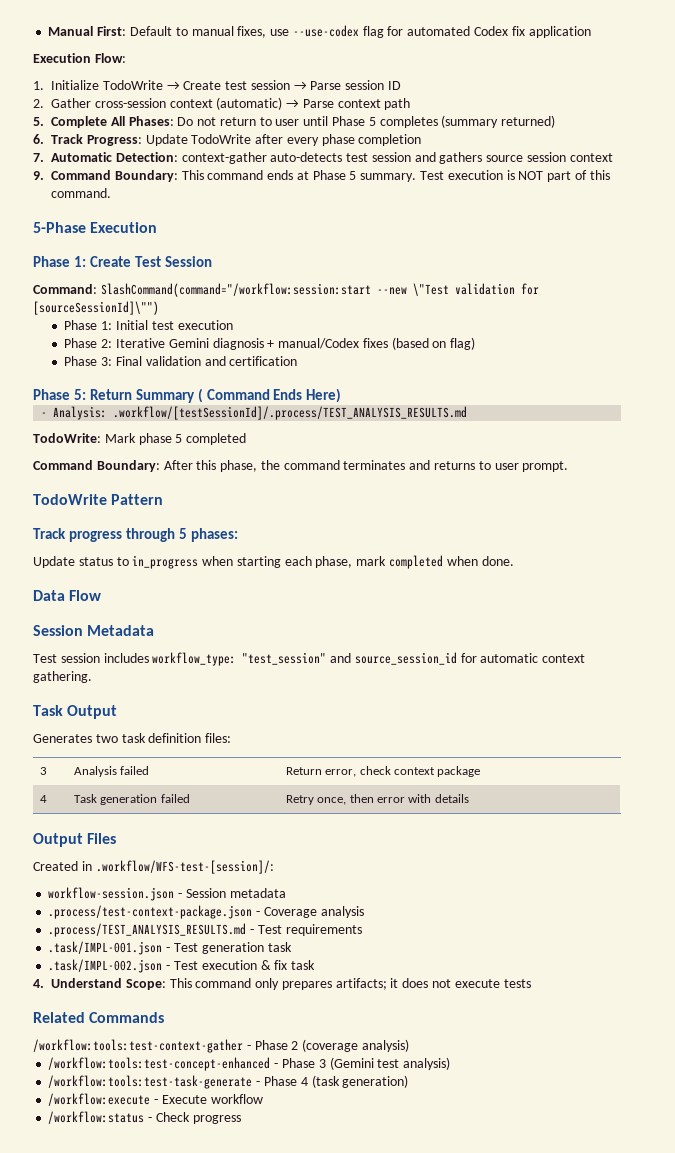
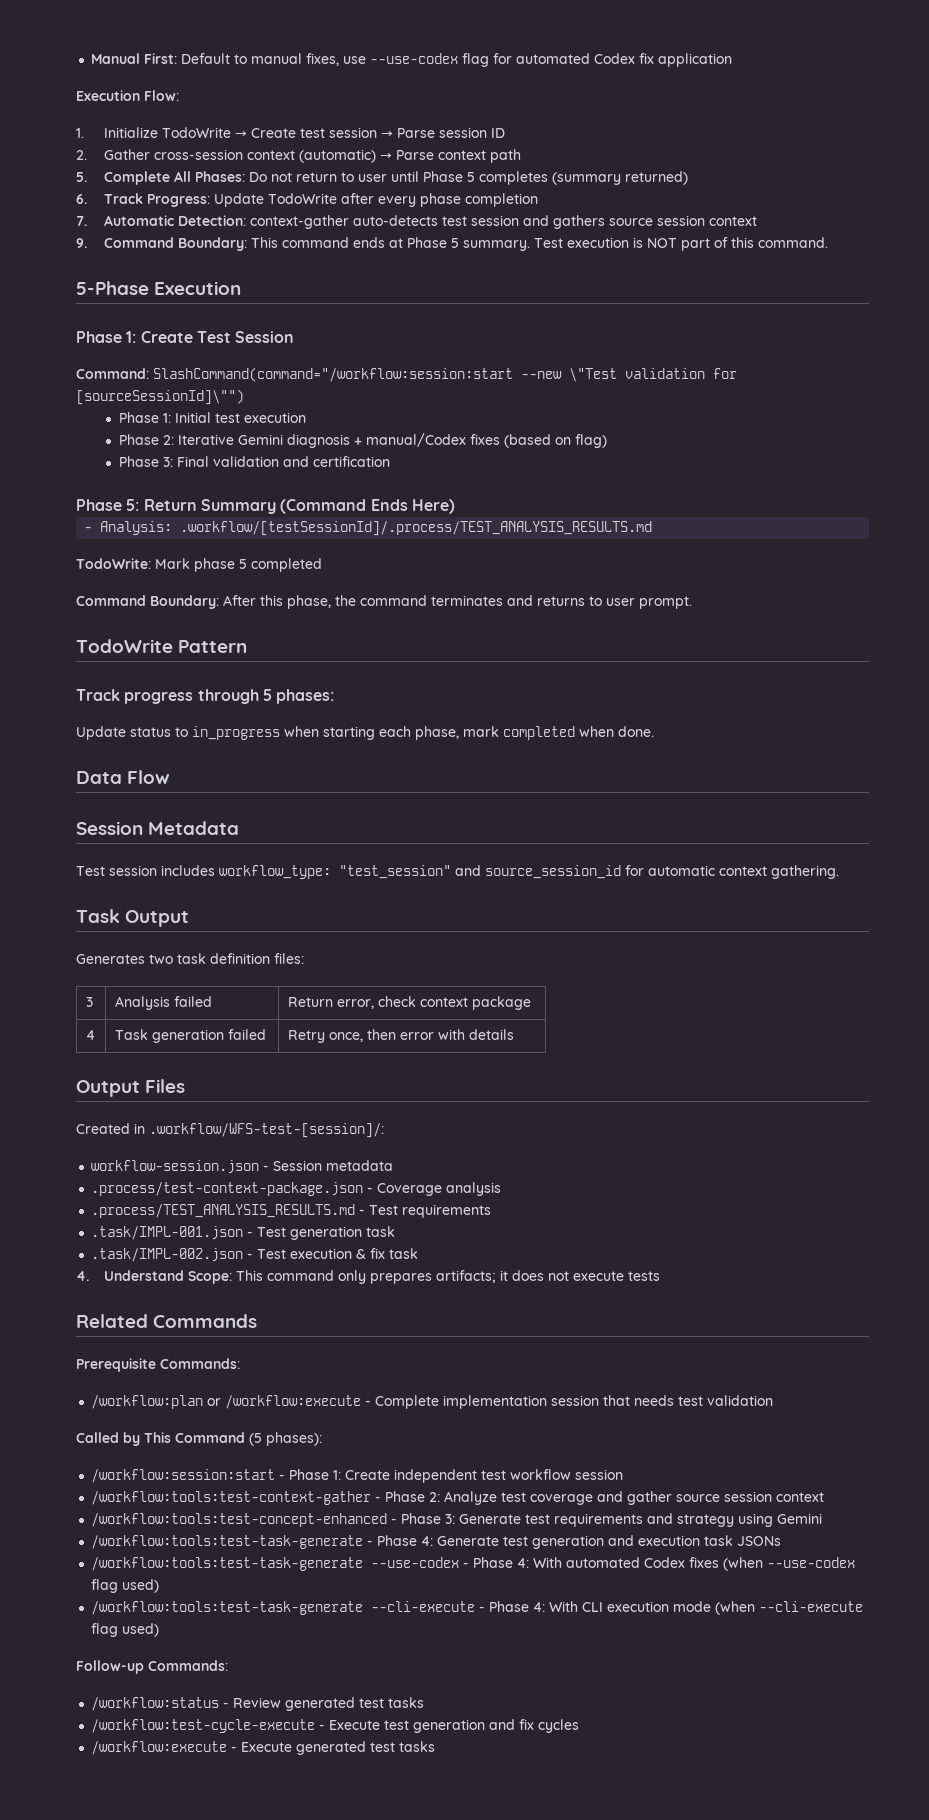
[197,388,270,403] ( Command -> [280,499,367,514] (Command
[33,1039,409,1053] [48,1057,451,1071] [48,1075,409,1089] [48,1093,263,1106] [48,1111,241,1124] /workflow:tools:test-context-gather - Phase 2 (coverage analysis) // /workflow:tools:test-concept-enhanced - Phase 3 (Gemini test analysis) // /workflow:tools:test-task-generate - Phase 4 (task generation) // /workflow:execute - Execute workflow // /workflow:status - Check progress -> [76,1358,240,1372] [91,1395,774,1409] [76,1432,322,1446] [91,1469,624,1483] [91,1491,825,1505] [91,1513,823,1527] [91,1535,782,1549] [91,1557,856,1571] [91,1579,160,1593] [91,1601,864,1615] [91,1623,160,1637] [76,1660,228,1674] [91,1697,425,1711] [91,1719,580,1733] [91,1741,436,1755] Prerequisite Commands: // /workflow:plan or /workflow:execute - Complete implementation session that needs test validation // Called by This Command (5 phases): // /workflow:session:start - Phase 1: Create independent test workflow session // /workflow:tools:test-context-gather - Phase 2: Analyze test coverage and gather source session context // /workflow:tools:test-concept-enhanced - Phase 3: Generate test requirements and strategy using Gemini // /workflow:tools:test-task-generate - Phase 4: Generate test generation and execution task JSONs // /workflow:tools:test-task-generate --use-codex - Phase 4: With automated Codex fixes (when --use-codex flag used) // /workflow:tools:test-task-generate --cli-execute - Phase 4: With CLI execution mode (when --cli-execute flag used) // Follow-up Commands: // /workflow:status - Review generated test tasks // /workflow:test-cycle-execute - Execute test generation and fix cycles // /workflow:execute - Execute generated test tasks

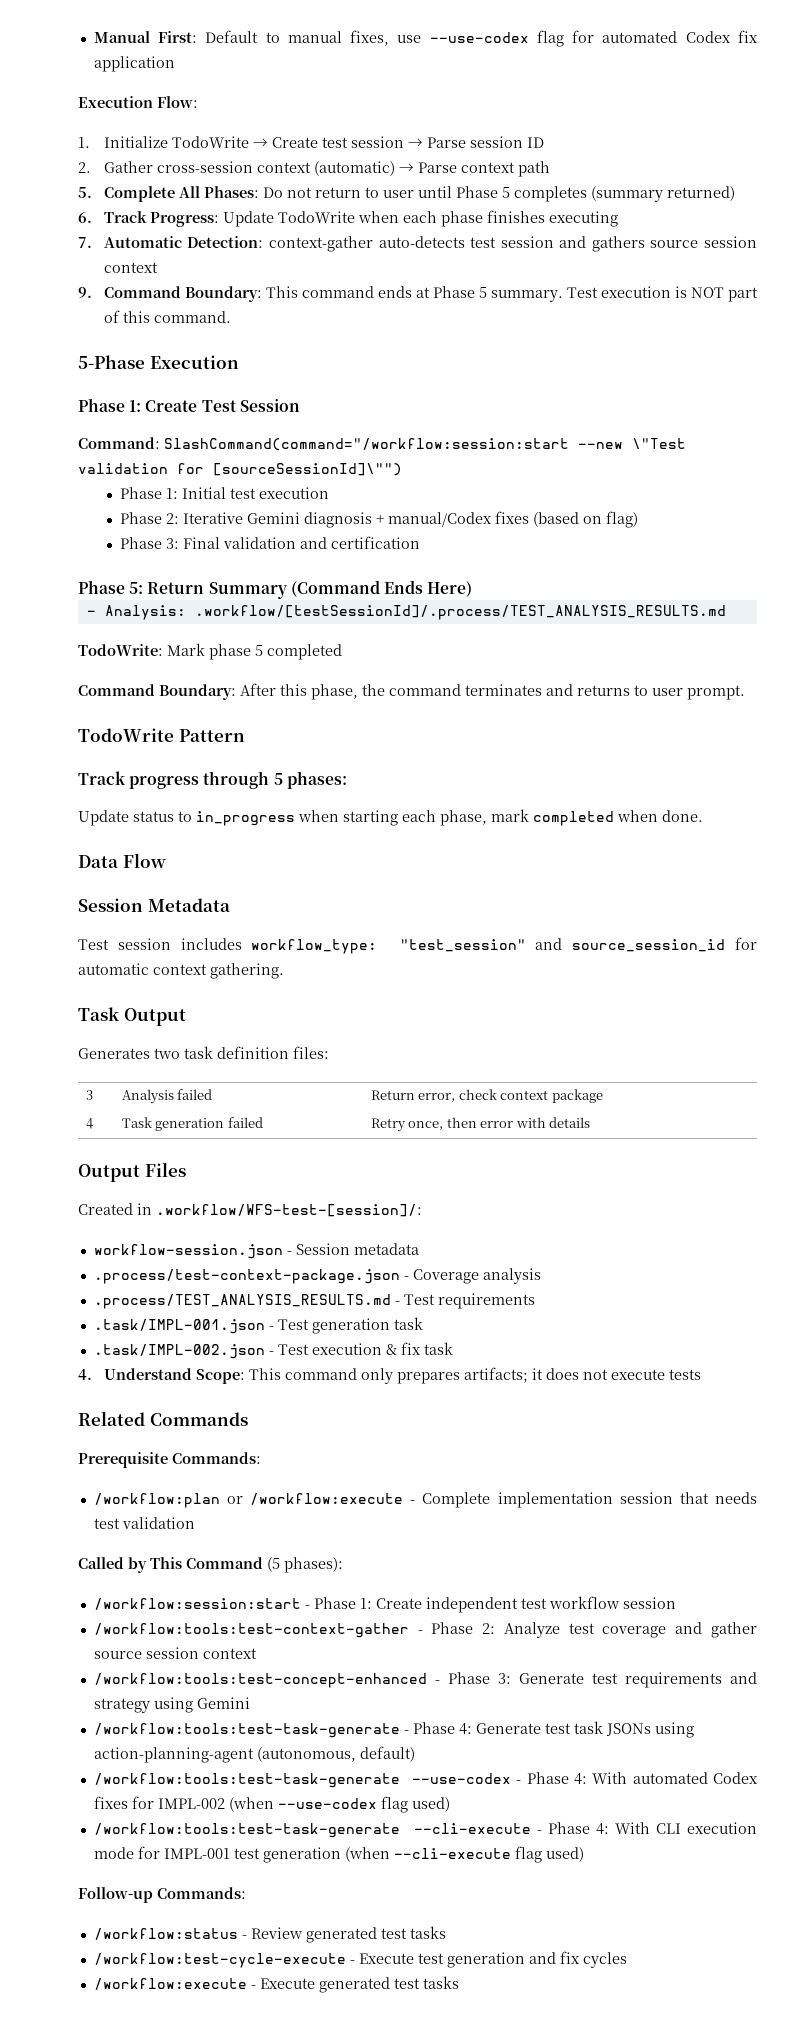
[340,193,538,207] after every phase completion -> [357,210,618,227] when each phase finishes executing
[532,1535,701,1549] generation and execution -> (571, 1728) none
(782, 1541) none -> [654,1722,694,1738] [93,1746,415,1763] using action-planning-agent (autonomous, default)
(720, 1562) none -> [131,1796,225,1809] for IMPL-002
(712, 1606) none -> [137,1846,341,1863] for IMPL-001 test generation

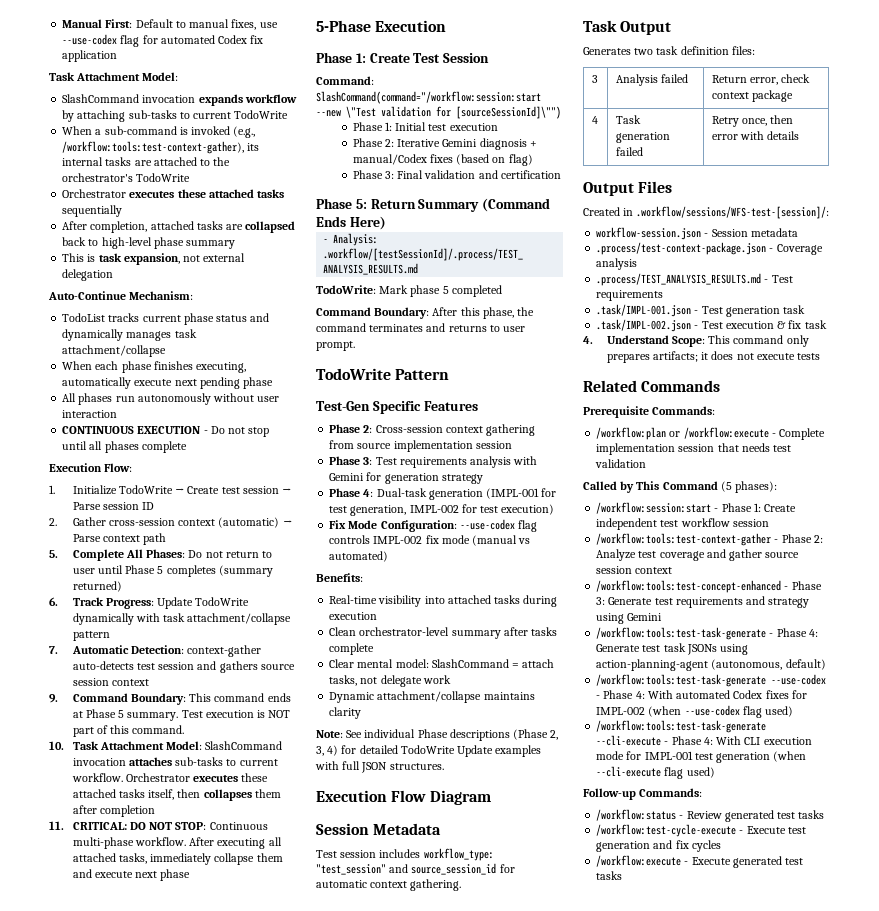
(175, 64) none -> [49,72,179,81] [62,94,297,106] [62,110,289,122] [62,126,256,138] [62,141,260,154] [62,157,231,166] [62,173,191,182] [62,189,285,198] [62,205,123,217] [62,221,296,233] [62,237,236,249] [62,253,246,265] [62,269,114,281] [48,291,194,300] [62,313,270,325] [62,329,197,341] [62,345,167,357] [62,361,247,373] [62,377,274,389] [62,393,280,405] [62,410,118,418] [62,426,270,437] [62,441,187,453] // Task Attachment Model: // SlashCommand invocation expands workflow by attaching sub-tasks to current TodoWrite // When a sub-command is invoked (e.g., /workflow:tools:test-context-gather), its internal tasks are attached to the orchestrator's TodoWrite // Orchestrator executes these attached tasks sequentially // After completion, attached tasks are collapsed back to high-level phase summary // This is task expansion, not external delegation // Auto-Continue Mechanism: // TodoList tracks current phase status and dynamically manages task attachment/collapse // When each phase finishes executing, automatically execute next pending phase // All phases run autonomously without user interaction // CONTINUOUS EXECUTION - Do not stop until all phases complete
[357,210,618,227] when each phase finishes executing -> [72,613,292,625] [72,631,110,641] dynamically with task attachment/collapse pattern
(231, 317) none -> [49,741,283,750] [72,757,278,766] [71,773,269,782] [72,789,281,801] [72,805,155,817] [49,821,268,830] [72,837,282,849] [72,853,283,865] [72,869,191,881] // 10. Task Attachment Model: SlashCommand invocation attaches sub-tasks to current workflow. Orchestrator executes these attached tasks itself, then collapses them after completion // 11. CRITICAL: DO NOT STOP: Continuous multi-phase workflow. After executing all attached tasks, immediately collapse them and execute next phase
[78,771,347,789] [78,809,703,826] [78,855,118,868] Track progress through 5 phases: // Update status to in_progress when starting each phase, mark completed when done. // Data -> [316,401,478,414] [329,424,536,436] [329,440,512,452] [329,456,538,468] [329,472,483,484] [329,488,557,500] [329,504,555,516] [329,519,538,532] [329,535,531,546] [329,551,389,562] [316,573,363,582] [329,595,558,607] [329,612,378,620] [329,627,558,639] [329,643,375,655] [329,659,555,668] [329,675,451,687] [329,691,535,703] [329,707,362,719] [316,729,559,741] [316,745,542,757] [315,761,444,773] [316,790,387,802] Test-Gen Specific Features // Phase 2: Cross-session context gathering from source implementation session // Phase 3: Test requirements analysis with Gemini for generation strategy // Phase 4: Dual-task generation (IMPL-001 for test generation, IMPL-002 for test execution) // Fix Mode Configuration: --use-codex flag controls IMPL-002 fix mode (manual vs automated) // Benefits: // Real-time visibility into attached tasks during execution // Clean orchestrator-level summary after tasks complete // Clear mental model: SlashCommand = attach tasks, not delegate work // Dynamic attachment/collapse maintains clarity // Note: See individual Phase descriptions (Phase 2, 3, 4) for detailed TodoWrite Update examples with full JSON structures. // Execution
(166, 860) none -> [429,790,491,805] Diagram
[156,1204,422,1217] .workflow/WFS-test-[session]/: -> [636,206,830,219] .workflow/sessions/WFS-test-[session]/:

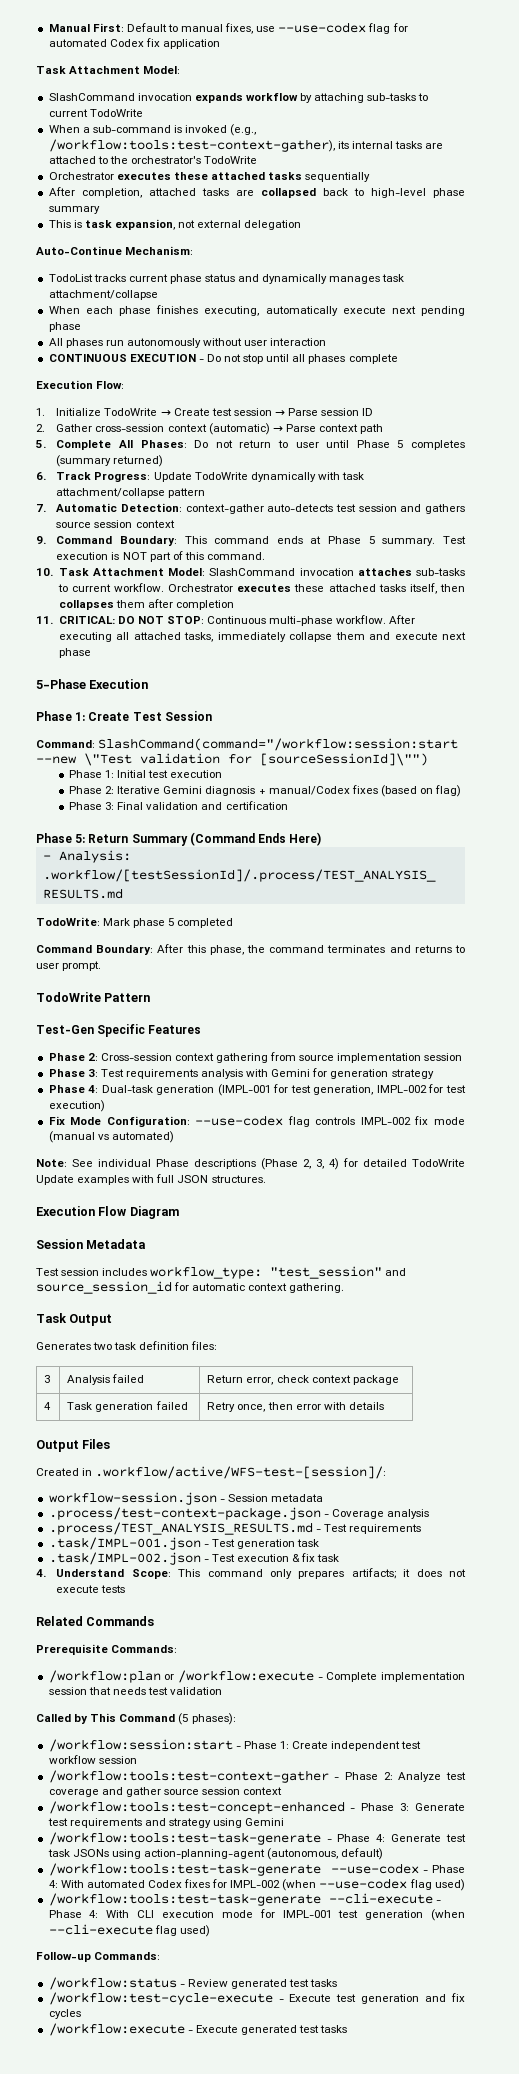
[316,573,363,582] [329,595,558,607] [329,612,378,620] [329,627,558,639] [329,643,375,655] [329,659,555,668] [329,675,451,687] [329,691,535,703] [329,707,362,719] // Benefits: // Real-time visibility into attached tasks during execution // Clean orchestrator-level summary after tasks complete // Clear mental model: SlashCommand = attach tasks, not delegate work // Dynamic attachment/collapse maintains clarity -> (174, 1137) none
[636,206,830,219] .workflow/sessions/WFS-test-[session]/: -> [95,1466,387,1479] .workflow/active/WFS-test-[session]/:

